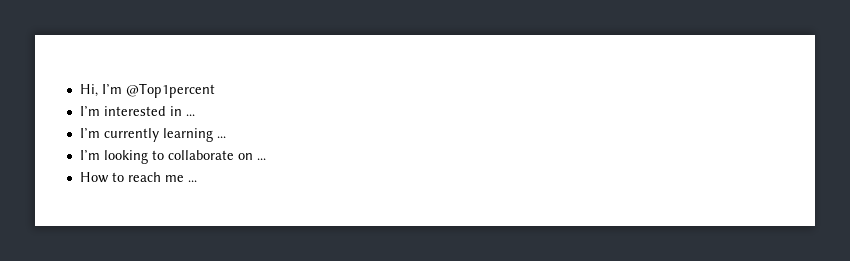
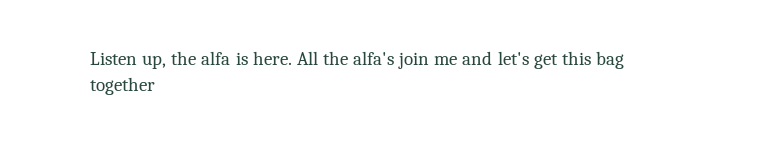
[79,83,215,98] [79,106,195,116] [79,128,226,142] [79,150,266,164] [79,172,197,183] Hi, I’m @Top1percent // I’m interested in ... // I’m currently learning ... // I’m looking to collaborate on ... // How to reach me ... -> [90,51,624,69] [90,77,155,95] Listen up, the alfa is here. All the alfa's join me and let's get this bag together

